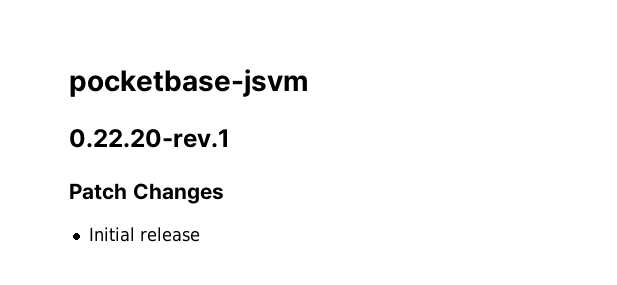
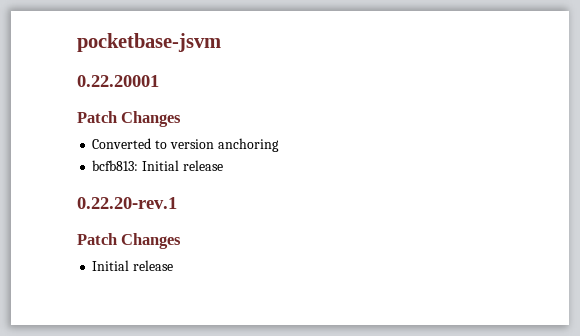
(308, 83) none -> [77,75,159,87] [77,111,182,127] [92,138,279,152] [92,160,223,171] // 0.22.20001 // Patch Changes // Converted to version anchoring // bcfb813: Initial release

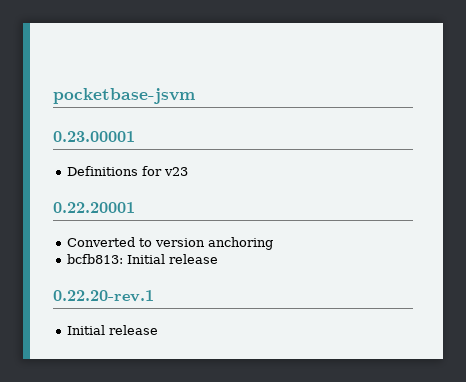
(221, 42) none -> [53,131,135,142] [66,166,188,176] // 0.23.00001 // Definitions for v23
[77,111,182,127] // Patch Changes -> (135, 207) none
[77,233,182,249] // Patch Changes -> (154, 296) none

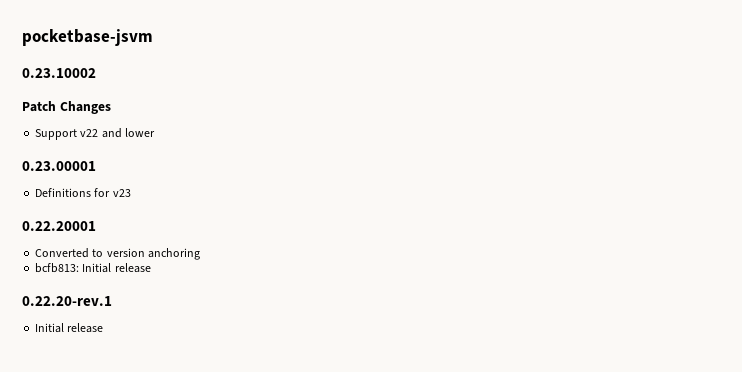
(195, 96) none -> [22,68,96,78] [22,101,111,114] [35,128,155,140] // 0.23.10002 // Patch Changes // Support v22 and lower

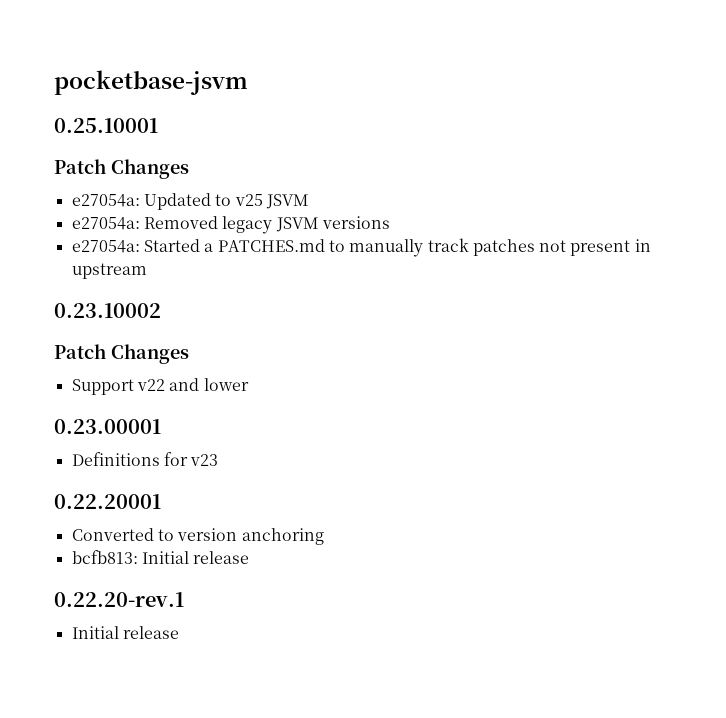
(153, 37) none -> [54,118,158,133] [54,159,189,179] [71,193,309,210] [71,216,390,234] [71,238,651,257] [71,263,147,279] // 0.25.10001 // Patch Changes // e27054a: Updated to v25 JSVM // e27054a: Removed legacy JSVM versions // e27054a: Started a PATCHES.md to manually track patches not present in upstream

